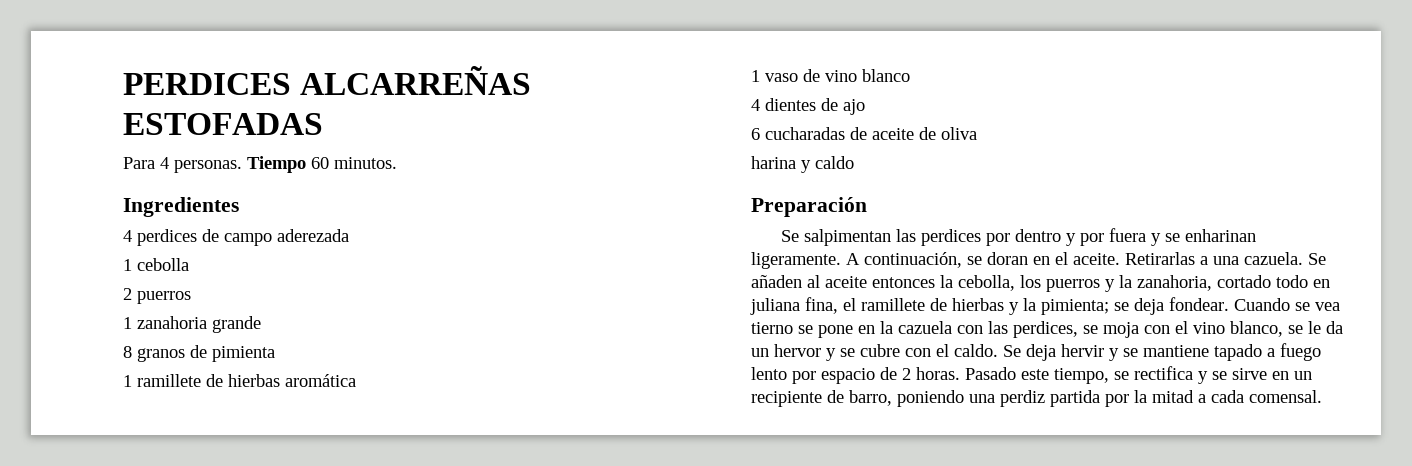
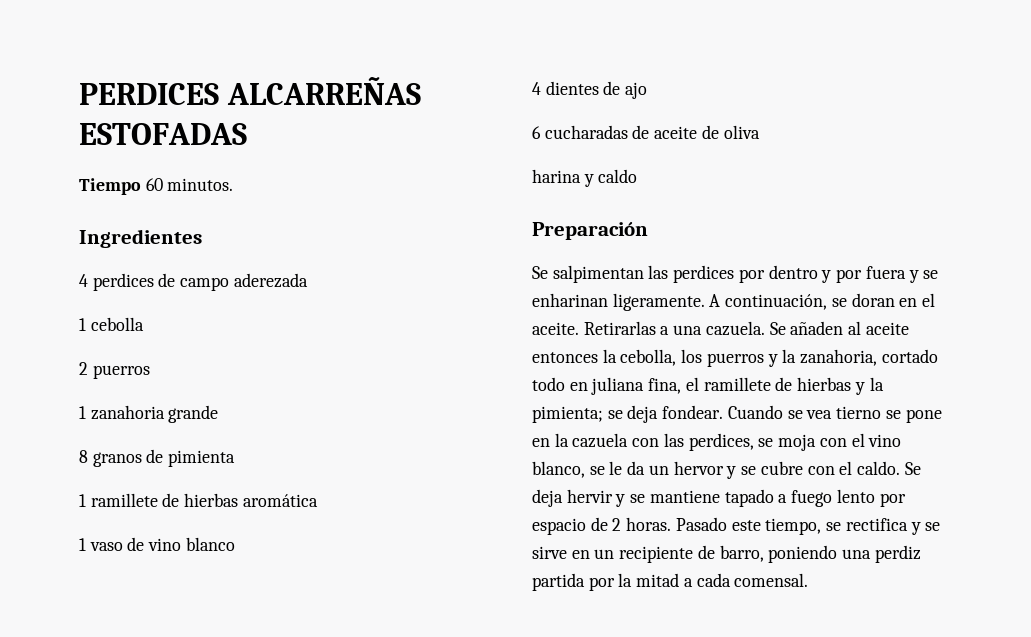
[123,157,242,173] Para 4 personas. -> (247, 134) none

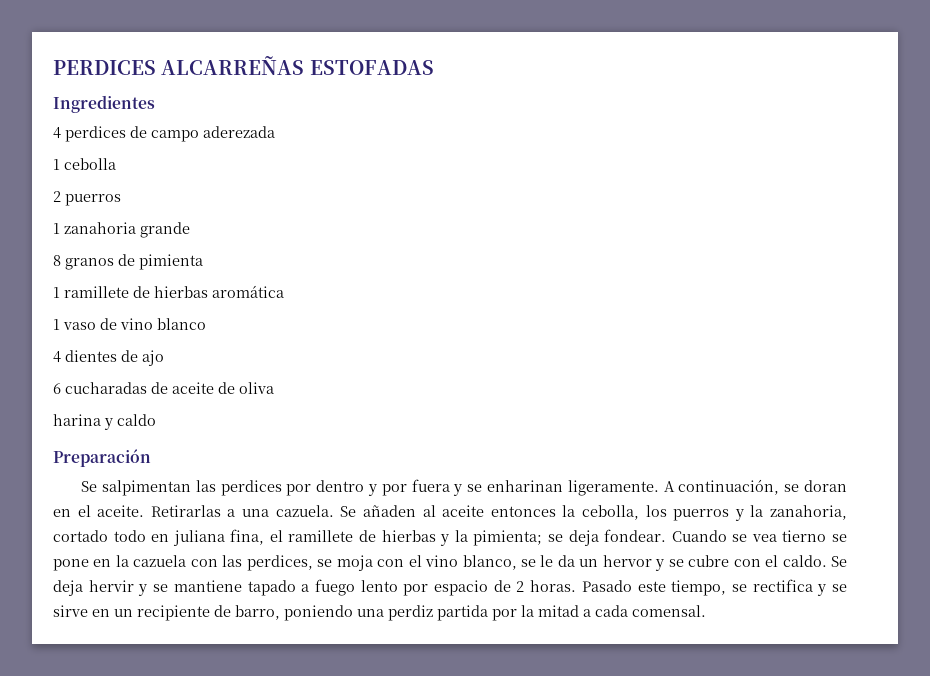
[79,178,234,195] // Tiempo 60 minutos. -> (434, 67) none

